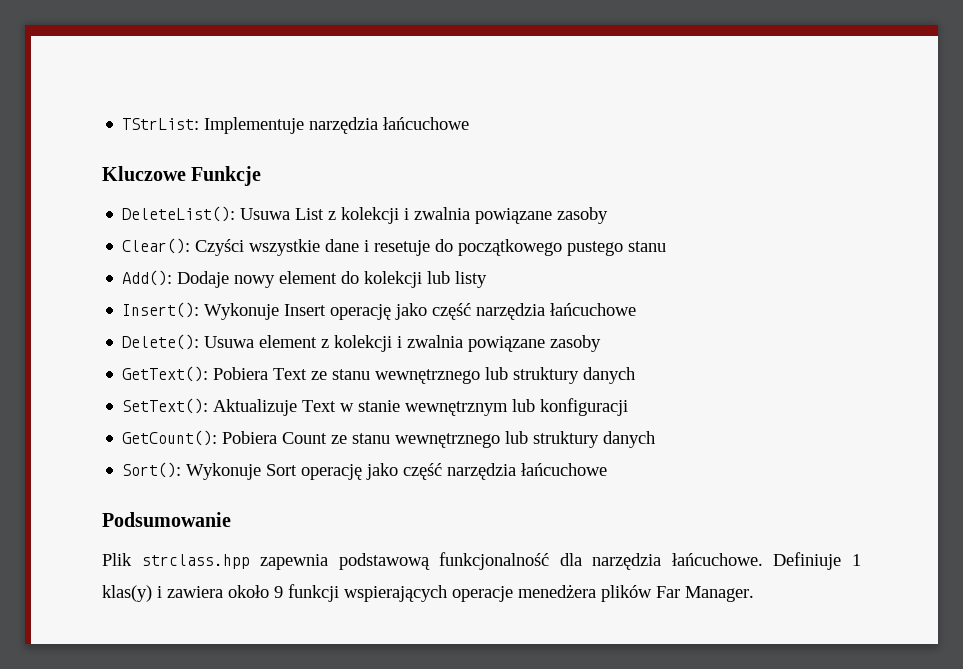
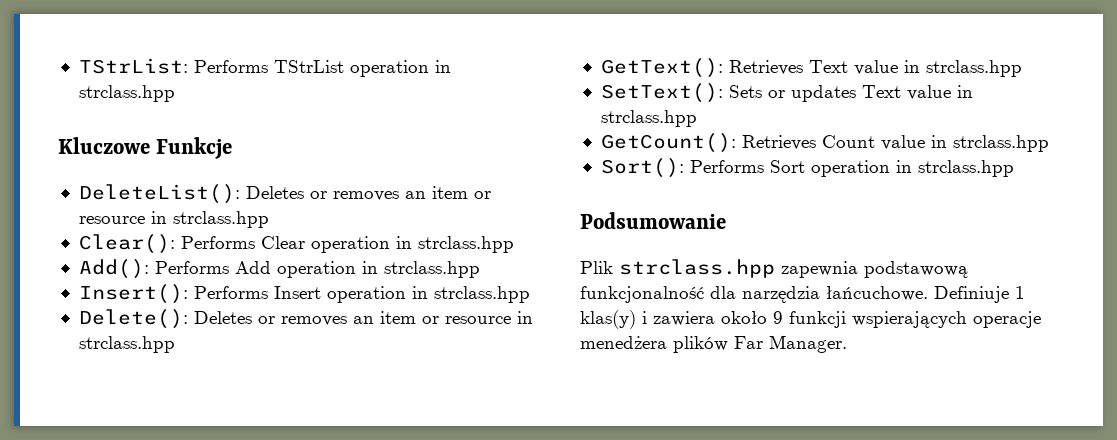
[204,117,470,134] [102,166,262,186] [122,206,609,224] [122,238,667,256] [122,270,488,288] [122,302,637,320] [122,334,602,352] [122,366,636,384] [122,398,629,416] [122,430,656,448] [122,462,608,480] Implementuje narzędzia łańcuchowe // Kluczowe Funkcje // DeleteList(): Usuwa List z kolekcji i zwalnia powiązane zasoby // Clear(): Czyści wszystkie dane i resetuje do początkowego pustego stanu // Add(): Dodaje nowy element do kolekcji lub listy // Insert(): Wykonuje Insert operację jako część narzędzia łańcuchowe // Delete(): Usuwa element z kolekcji i zwalnia powiązane zasoby // GetText(): Pobiera Text ze stanu wewnętrznego lub struktury danych // SetText(): Aktualizuje Text w stanie wewnętrznym lub konfiguracji // GetCount(): Pobiera Count ze stanu wewnętrznego lub struktury danych // Sort(): Wykonuje Sort operację jako część narzędzia łańcuchowe -> [193,60,451,77] [78,85,175,102] [58,137,233,159] [78,184,491,204] [78,211,269,228] [78,234,514,254] [78,259,480,279] [78,284,530,304] [78,309,533,329] [78,336,175,353] [600,58,1022,78] [600,83,973,103] [600,110,697,127] [600,133,1049,153] [600,158,1014,178] Performs TStrList operation in strclass.hpp // Kluczowe Funkcje // DeleteList(): Deletes or removes an item or resource in strclass.hpp // Clear(): Performs Clear operation in strclass.hpp // Add(): Performs Add operation in strclass.hpp // Insert(): Performs Insert operation in strclass.hpp // Delete(): Deletes or removes an item or resource in strclass.hpp // GetText(): Retrieves Text value in strclass.hpp // SetText(): Sets or updates Text value in strclass.hpp // GetCount(): Retrieves Count value in strclass.hpp // Sort(): Performs Sort operation in strclass.hpp

